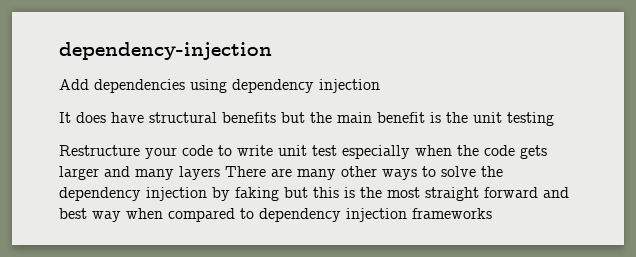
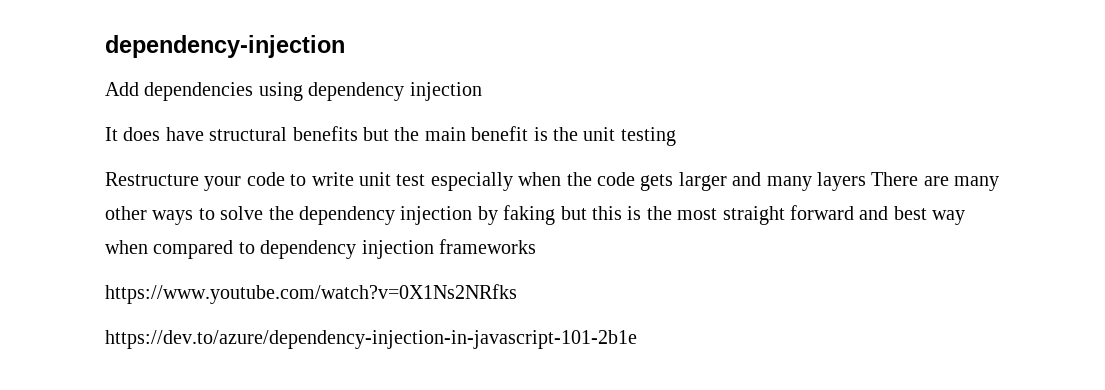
(492, 213) none -> [105,284,517,304] [105,330,637,349] // https://www.youtube.com/watch?v=0X1Ns2NRfks // https://dev.to/azure/dependency-injection-in-javascript-101-2b1e

